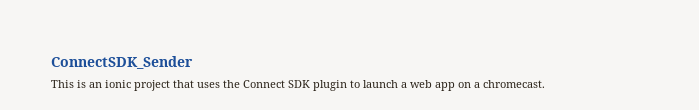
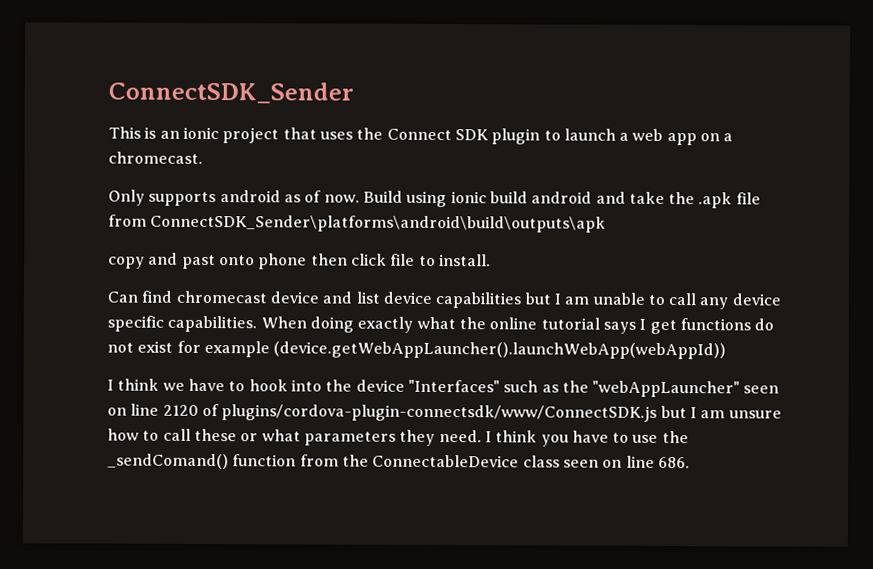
(545, 84) none -> [108,189,761,209] [108,214,607,233] [108,252,491,270] [107,290,781,310] [107,315,775,335] [107,340,727,360] [107,378,780,398] [107,403,782,422] [107,428,689,447] [107,453,690,470] // Only supports android as of now. Build using ionic build android and take the .apk file from ConnectSDK_Sender\platforms\android\build\outputs\apk // copy and past onto phone then click file to install. // Can find chromecast device and list device capabilities but I am unable to call any device specific capabilities. When doing exactly what the online tutorial says I get functions do not exist for example (device.getWebAppLauncher().launchWebApp(webAppId)) // I think we have to hook into the device "Interfaces" such as the "webAppLauncher" seen on line 2120 of plugins/cordova-plugin-connectsdk/www/ConnectSDK.js but I am unsure how to call these or what parameters they need. I think you have to use the _sendComand() function from the ConnectableDevice class seen on line 686.

